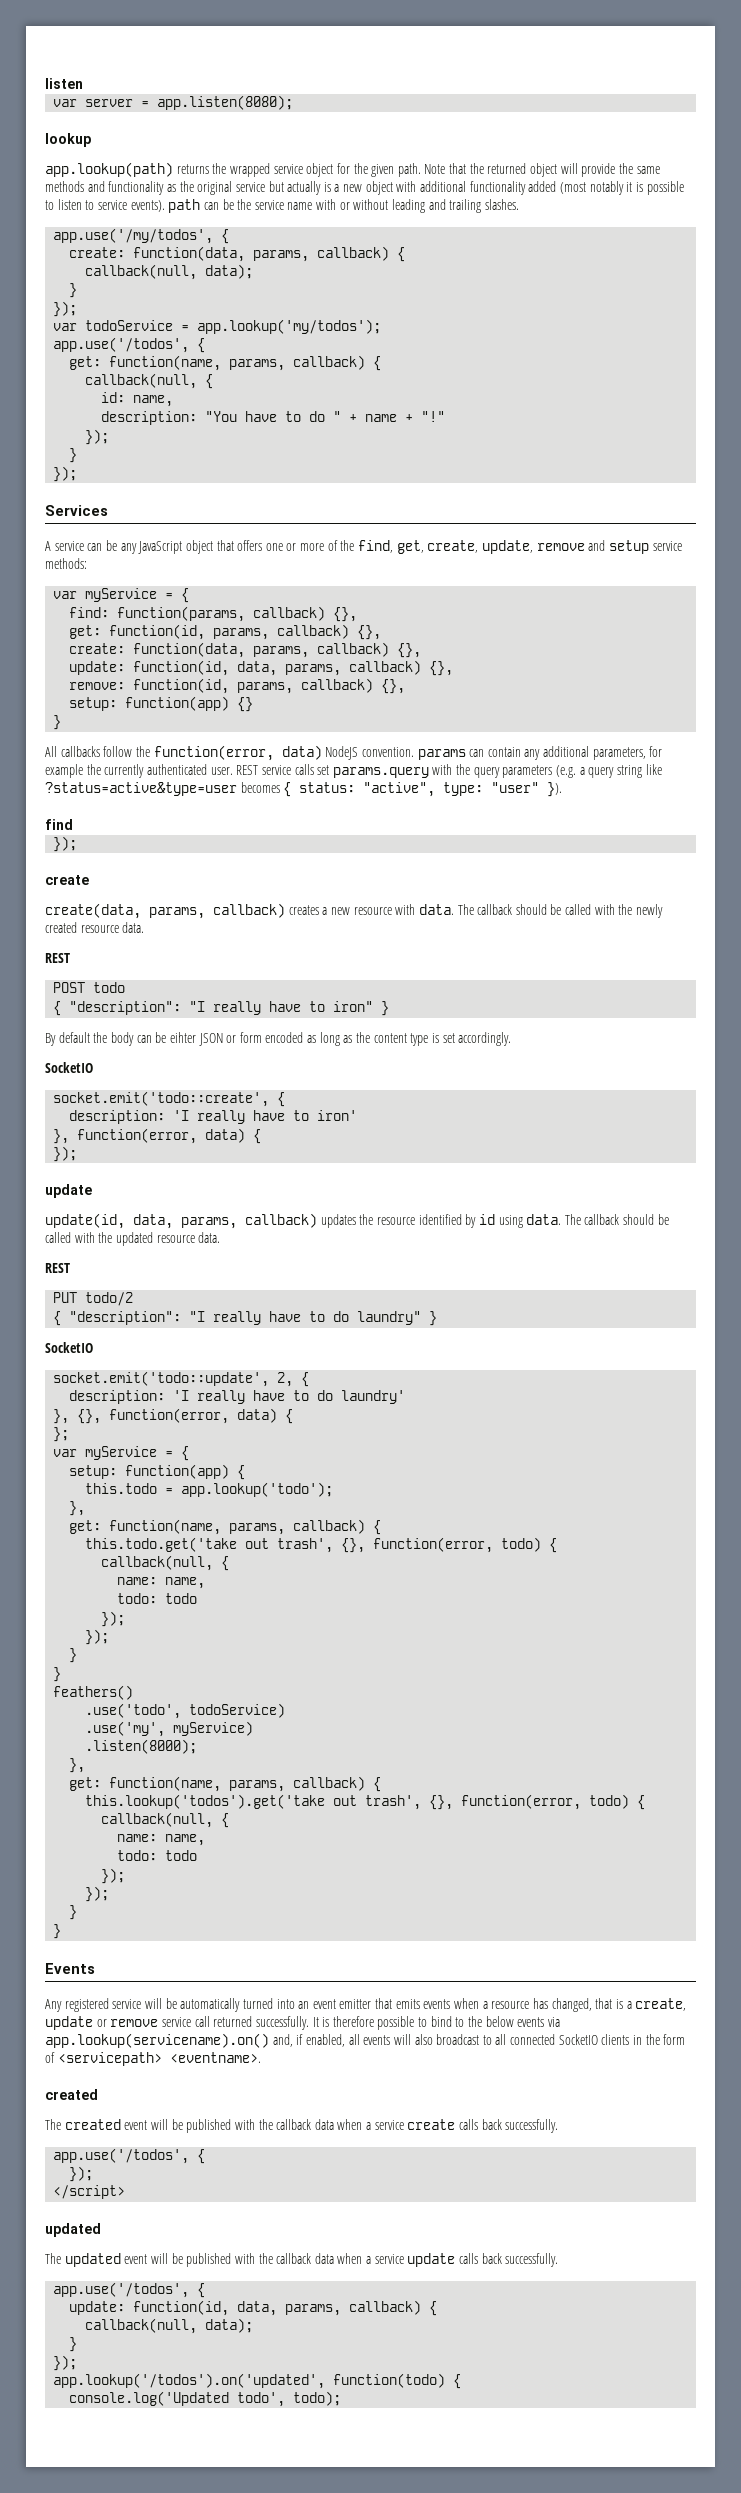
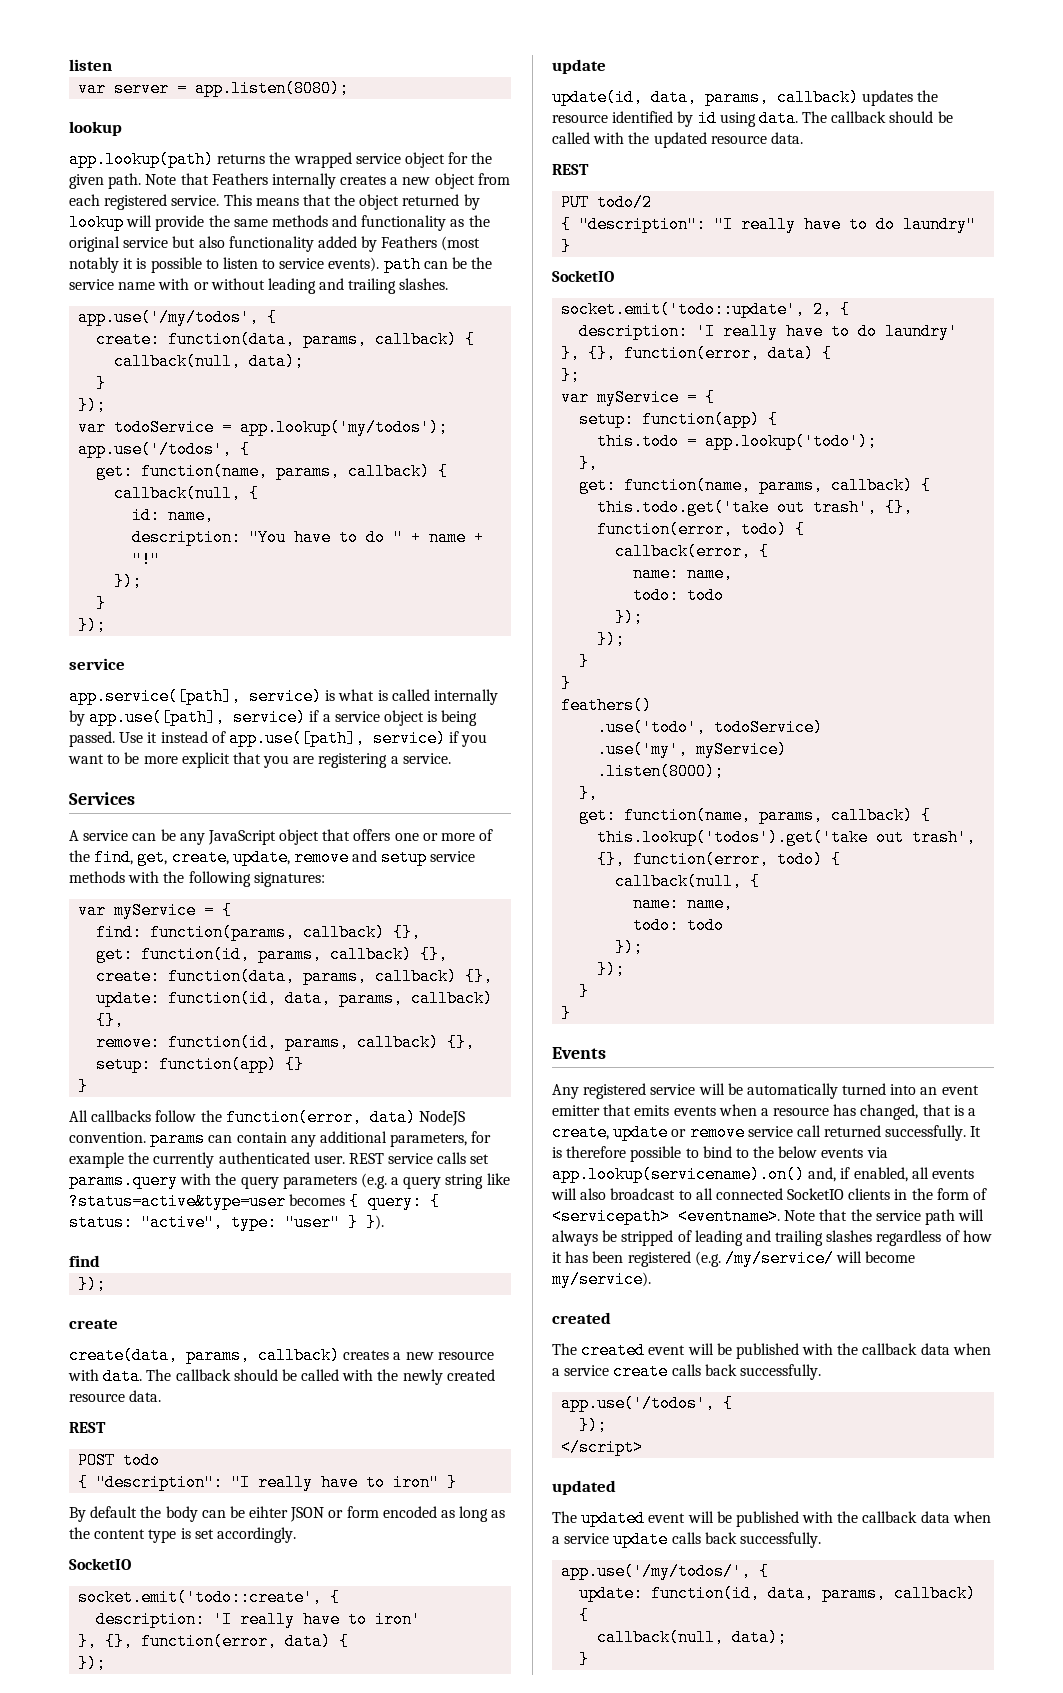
[469,163,558,177] the returned object -> [211,173,510,189] [69,194,480,210] [69,214,124,231] Feathers internally creates a new object from each registered service. This means that the object returned by lookup
[287,181,557,195] actually is a new object with additional functionality added -> [198,236,438,252] also functionality added by Feathers
(78, 474) none -> [69,658,125,670] [69,688,498,705] [69,709,478,726] [69,730,488,747] [68,752,451,768] // service // app.service([path], service) is what is called internally by app.use([path], service) if a service object is being passed. Use it instead of app.use([path], service) if you want to be more explicit that you are registering a service.
[45,558,87,569] methods: -> [69,871,325,887] methods with the following signatures:
(292, 789) none -> [367,1193,441,1210] query: {
(540, 787) none -> [348,1214,358,1231] }
(70, 1136) none -> [105,1633,134,1650] {},
[101,1555,214,1571] callback(null, -> [615,543,752,560] callback(error,
(261, 2057) none -> [784,1209,985,1225] [552,1230,992,1246] [552,1250,916,1267] [552,1271,651,1288] Note that the service path will always be stripped of leading and trailing slashes regardless of how it has been registered (e.g. /my/service/ will become my/service).
[53,2282,190,2298] app.use('/todos', -> [561,1563,752,1580] app.use('/my/todos/',
[53,2355,78,2371] [53,2373,462,2389] [69,2391,342,2407] // }); // app.lookup('/todos').on('updated', function(todo) { // console.log('Updated todo', todo); -> (590, 1659) none

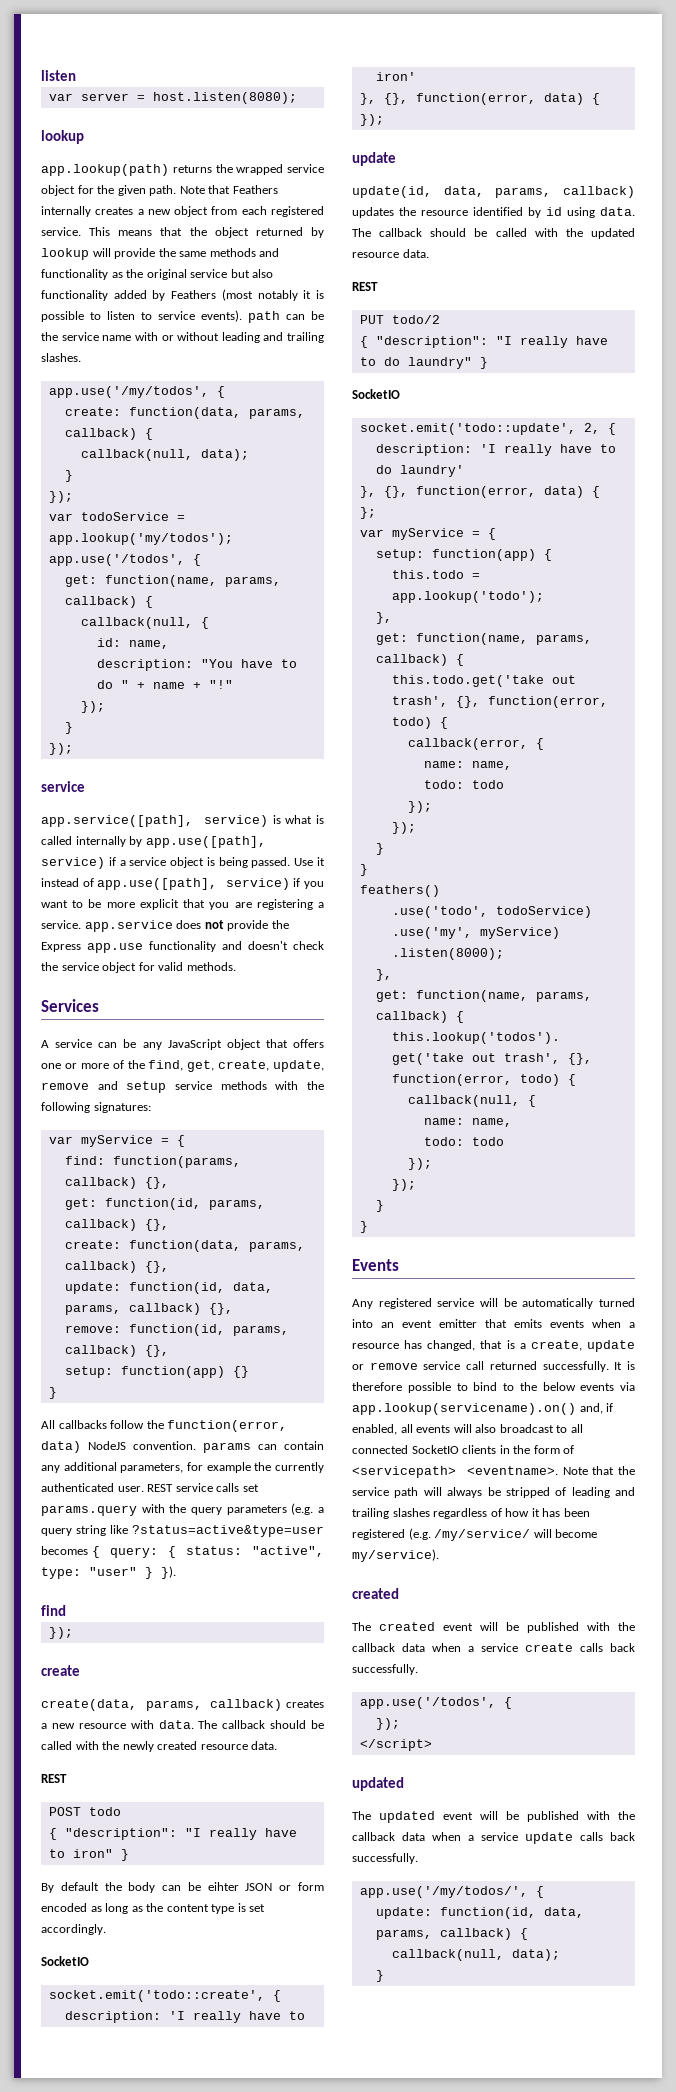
[195,80,350,97] app.listen(8080); -> [152,92,297,104] host.listen(8080);
(451, 758) none -> [84,920,289,932] [41,941,324,953] [41,962,236,973] app.service does not provide the Express app.use functionality and doesn't check the service object for valid methods.

